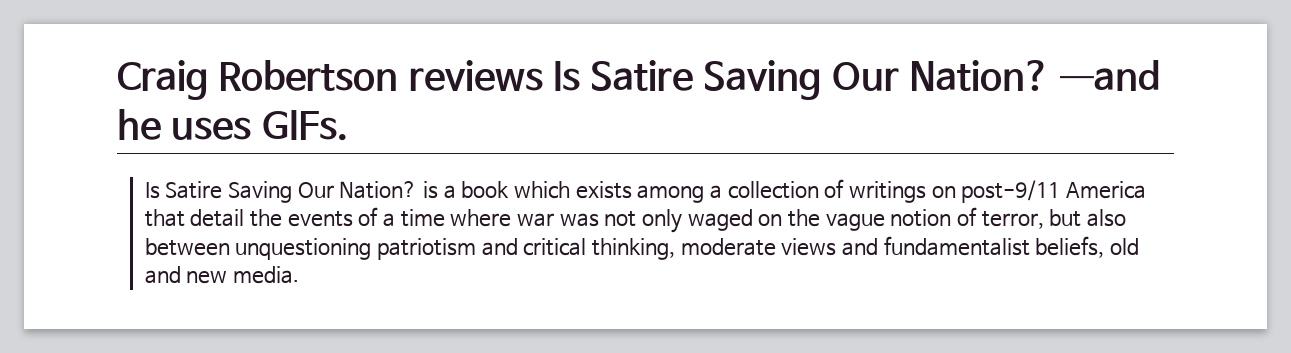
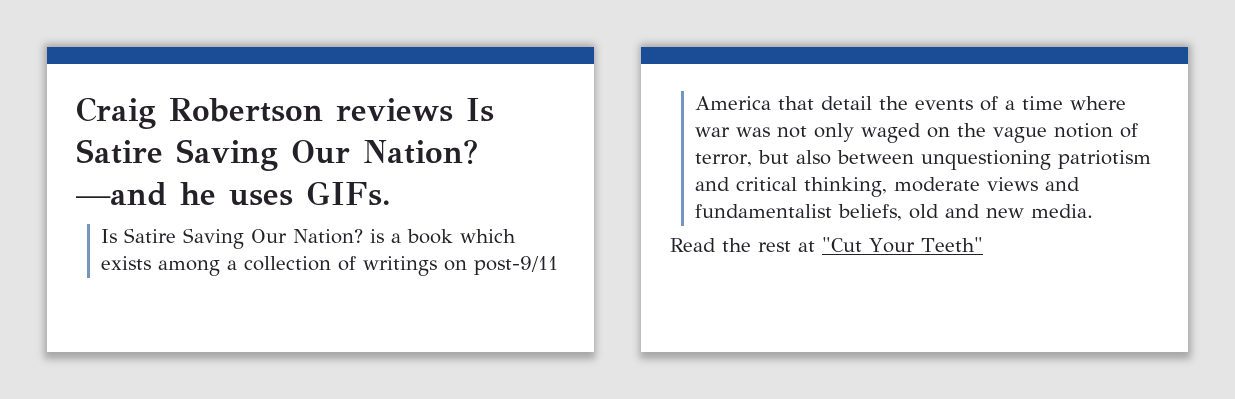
(299, 275) none -> [670,237,983,253] // Read the rest at "Cut Your Teeth"

